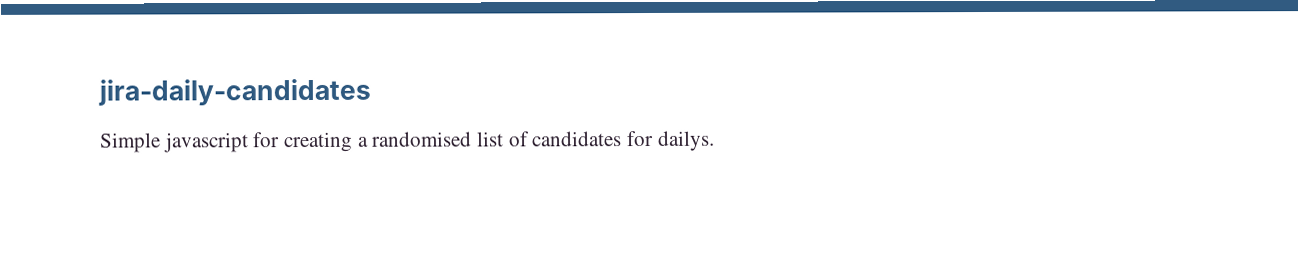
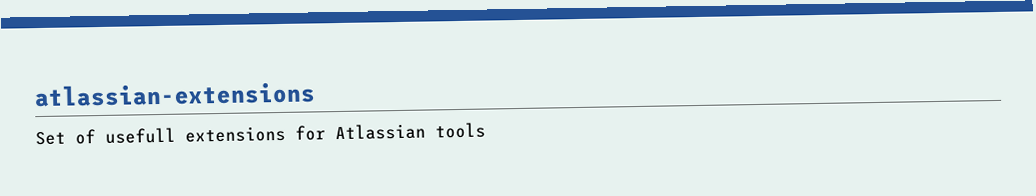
[98,78,371,107] [99,130,715,153] jira-daily-candidates // Simple javascript for creating a randomised list of candidates for dailys. -> [34,81,316,108] [35,122,486,146] atlassian-extensions // Set of usefull extensions for Atlassian tools

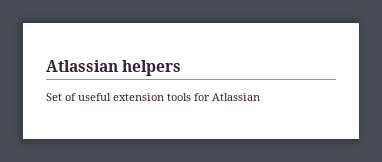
[34,81,316,108] atlassian-extensions -> [46,60,182,76] Atlassian helpers
[105,125,286,144] usefull extensions -> [78,93,191,101] useful extension tools
[435,122,486,139] tools -> (260, 97) none

